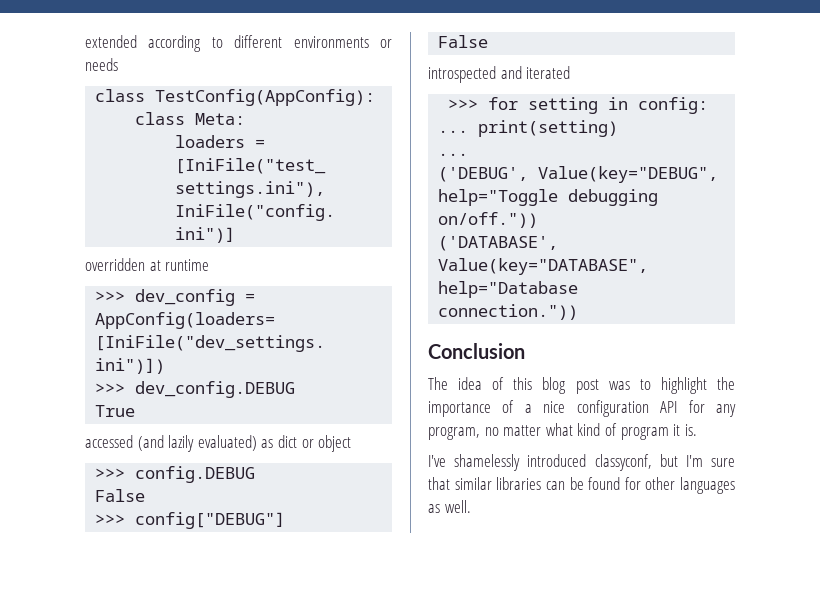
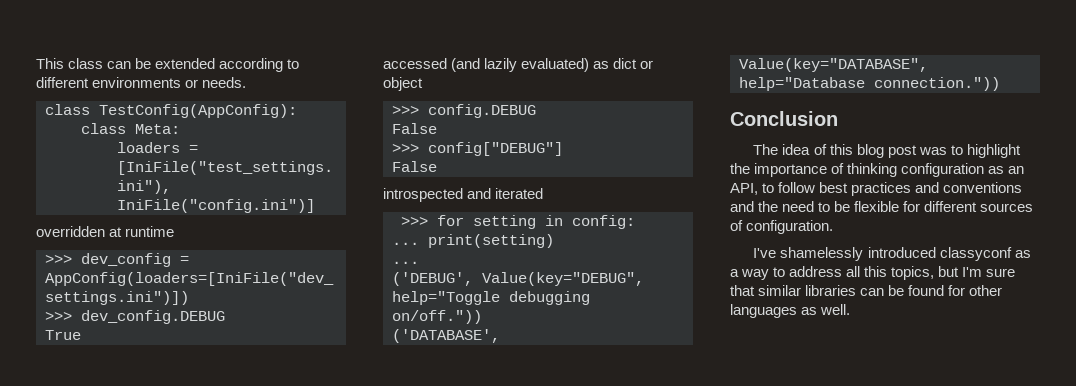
(85, 41) none -> [36,58,152,69] This class can be
[85,58,118,71] needs -> [202,77,247,88] needs.
[524,400,736,417] [428,423,697,440] [428,454,652,471] a nice configuration API for any program, no matter what kind of program it is. // I've shamelessly introduced classyconf, -> [847,163,1025,177] [730,182,1023,196] [730,201,1034,212] [730,220,834,234] [753,247,1031,261] [730,266,935,280] thinking configuration as an API, to follow best practices and conventions and the need to be flexible for different sources of configuration. // I've shamelessly introduced classyconf as a way to address all this topics,

